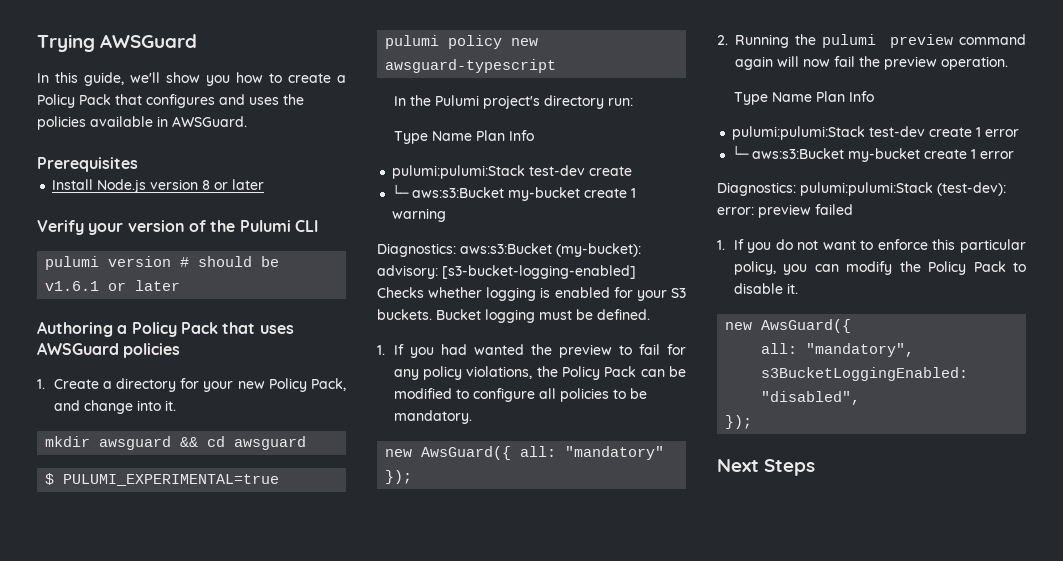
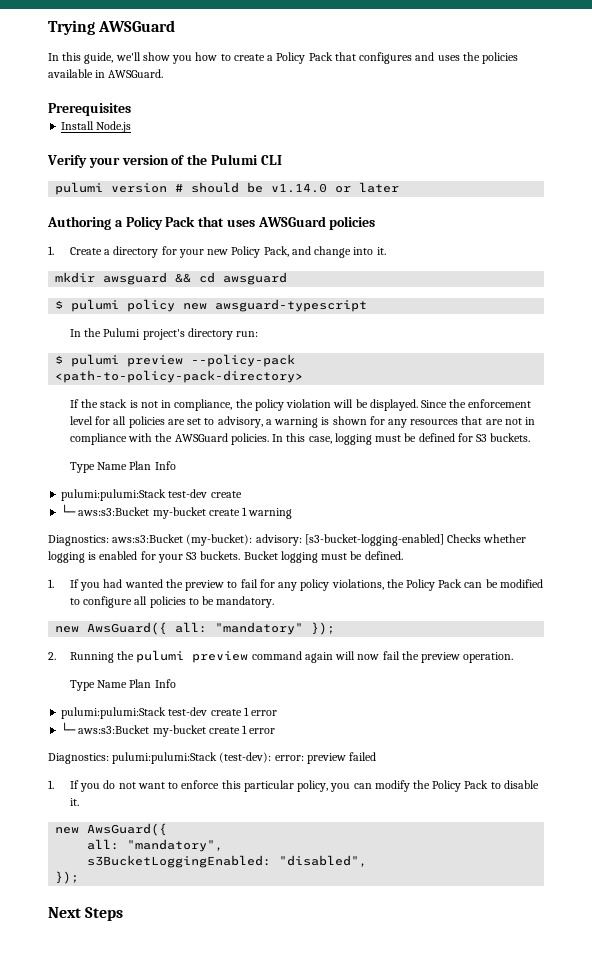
[150,179,265,190] version 8 or later -> (132, 127) none
[45,281,100,291] v1.6.1 -> [271,183,328,193] v1.14.0
[63,474,280,486] PULUMI_EXPERIMENTAL=true -> (64, 304) none
(633, 102) none -> [55,354,296,367] [55,370,304,383] [69,399,532,411] [69,416,536,428] [69,433,531,445] // $ pulumi preview --policy-pack <path-to-policy-pack-directory> // If the stack is not in compliance, the policy violation will be displayed. Since the enforcement level for all policies are set to advisory, a warning is shown for any resources that are not in compliance with the AWSGuard policies. In this case, logging must be defined for S3 buckets.

